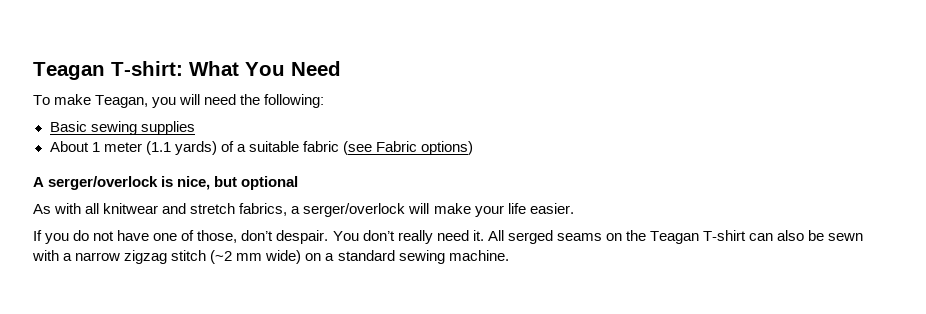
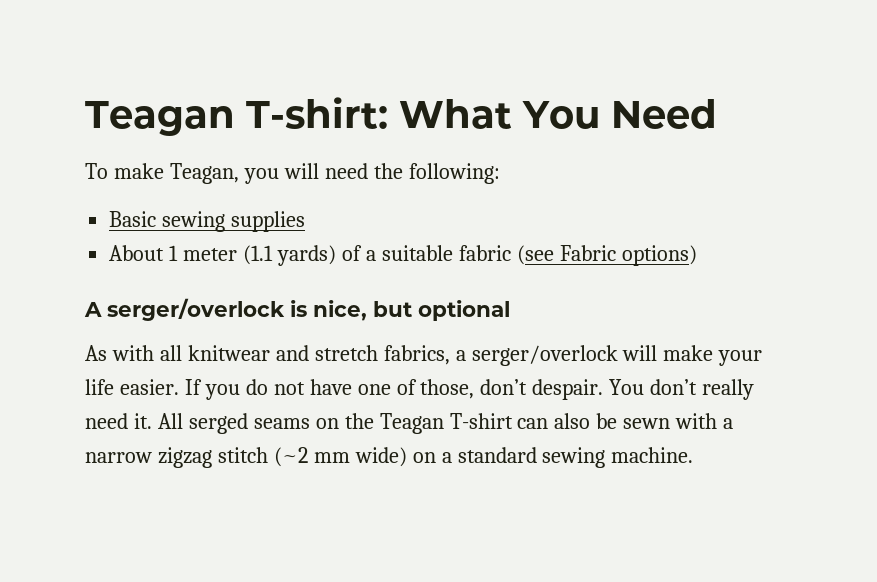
(574, 208) // -> (179, 387) none

